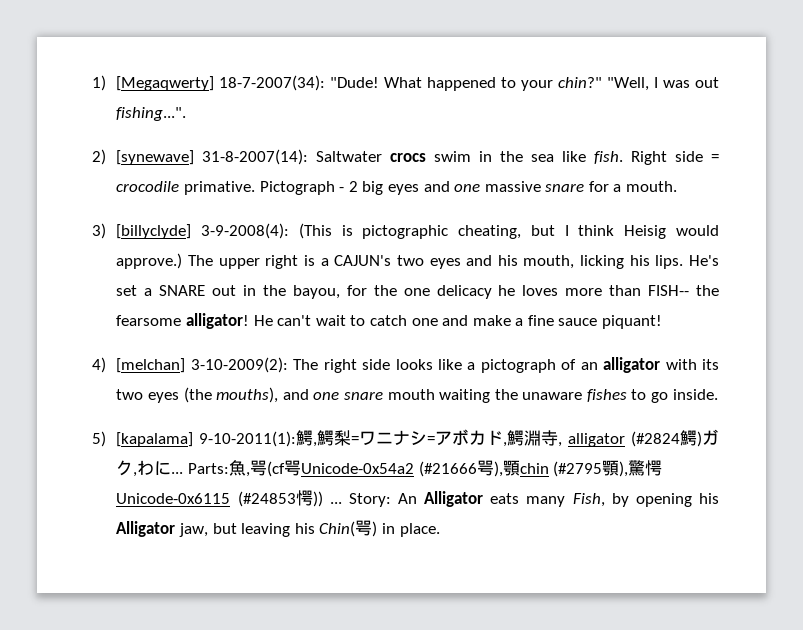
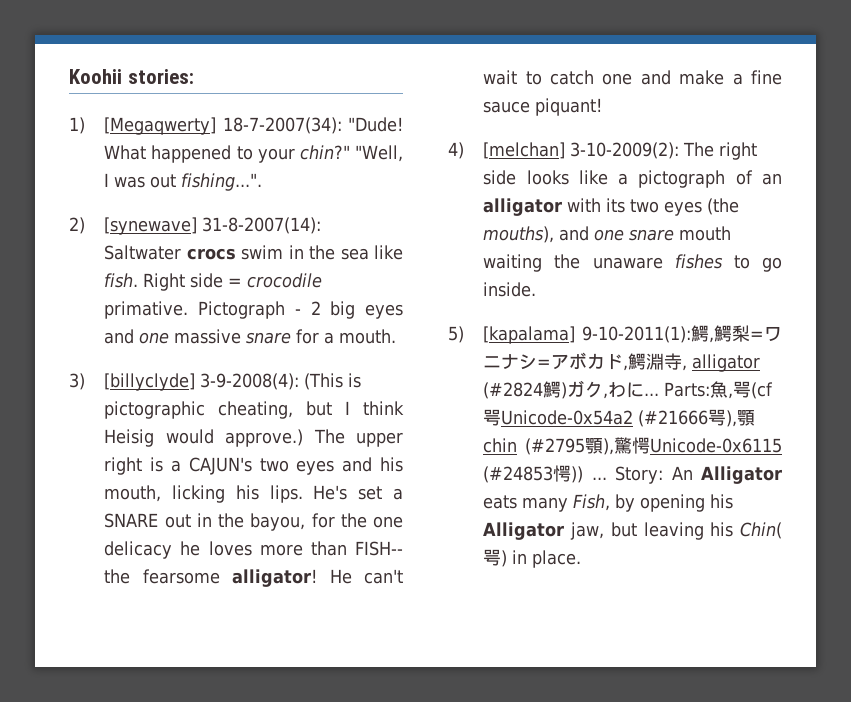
(92, 83) none -> [69,69,194,84] Koohii stories: //

